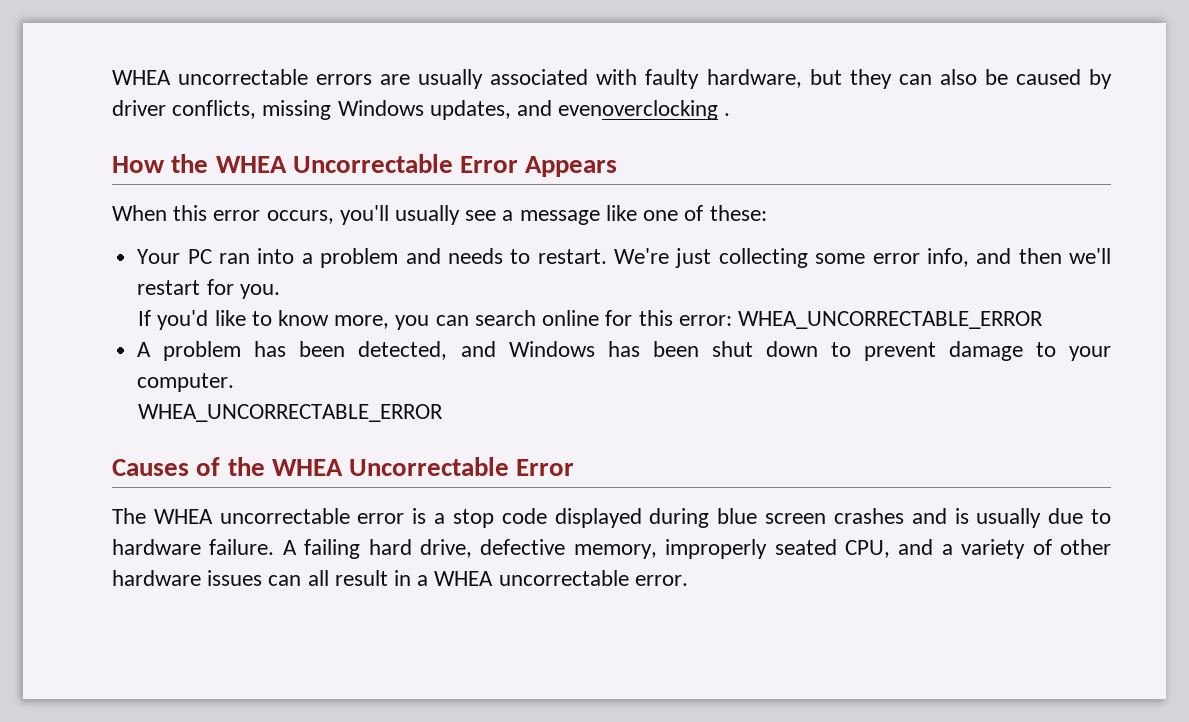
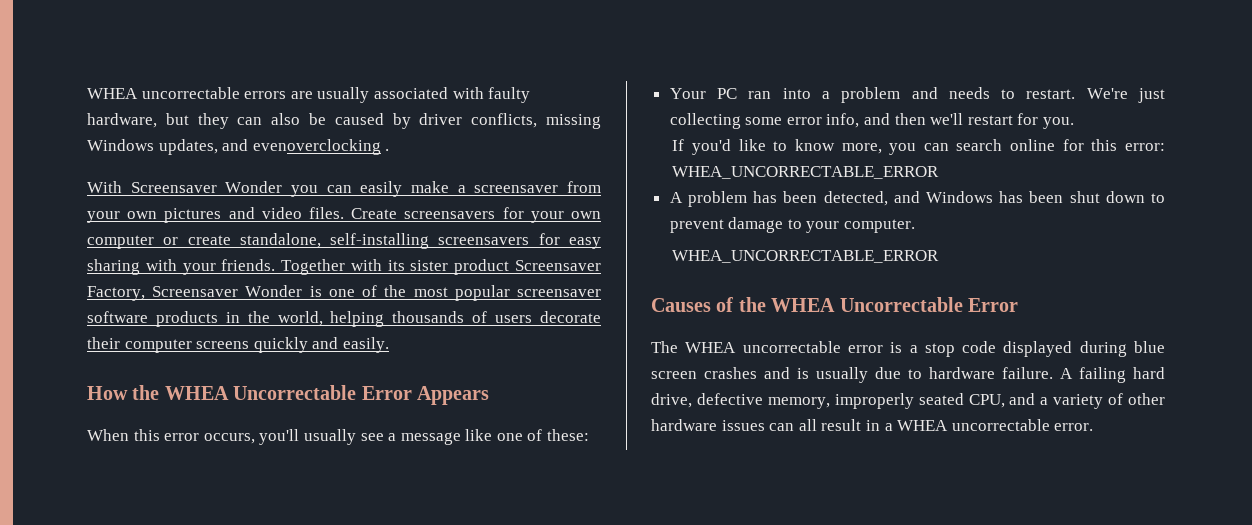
(731, 114) none -> [87,181,601,197] [87,207,601,223] [87,233,601,249] [87,259,601,275] [87,285,601,301] [87,311,602,327] [87,337,389,353] // With Screensaver Wonder you can easily make a screensaver from your own pictures and video files. Create screensavers for your own computer or create standalone, self-installing screensavers for easy sharing with your friends. Together with its sister product Screensaver Factory, Screensaver Wonder is one of the most popular screensaver software products in the world, helping thousands of users decorate their computer screens quickly and easily.

